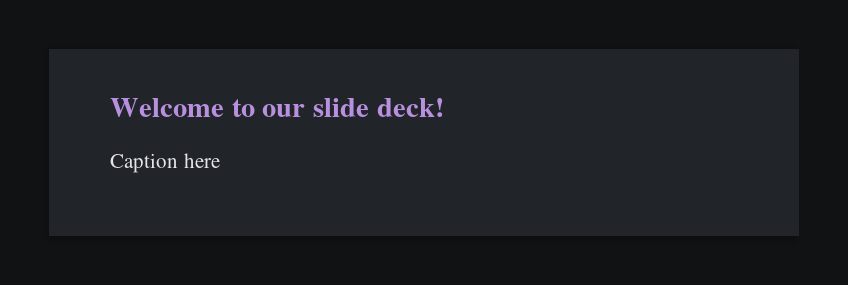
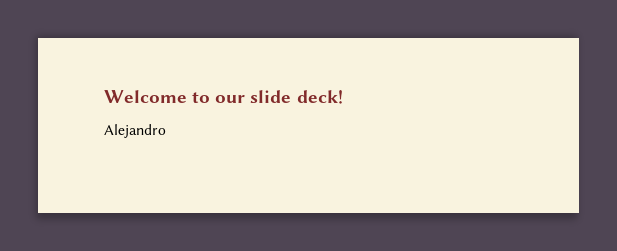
[110,153,220,173] Caption here -> [104,124,166,138] Alejandro

